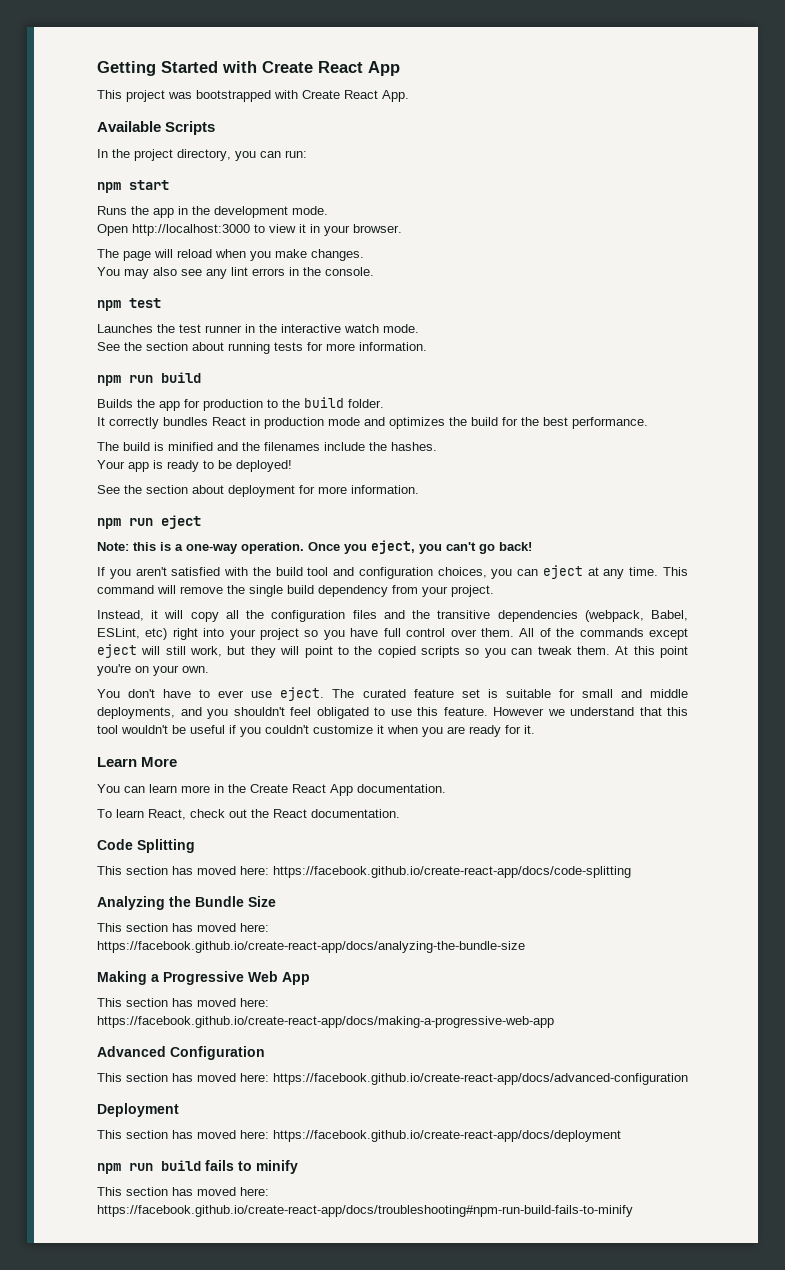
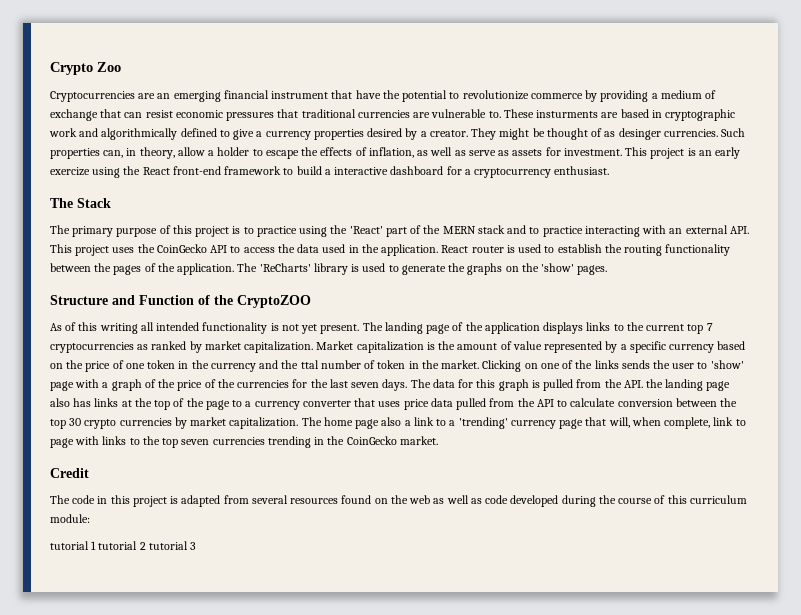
[97,61,400,76] [97,90,409,102] [97,121,216,135] [97,149,307,161] [97,180,169,193] [97,206,328,218] [97,224,402,236] [97,249,364,261] [97,267,374,279] [97,298,161,311] [97,324,419,333] [97,342,427,354] [97,372,201,386] [97,397,384,411] [97,417,648,429] [97,442,437,451] [97,460,292,472] [97,485,419,497] [97,515,201,529] [97,540,532,554] [97,565,688,579] [97,585,494,597] [97,610,688,622] [97,628,689,640] [97,644,688,658] [97,664,209,676] [97,687,688,701] [97,707,688,719] [97,725,535,737] [97,757,178,767] [97,784,446,796] [97,809,400,820] [97,839,195,853] [97,866,631,878] [97,896,276,910] [97,923,269,932] [97,941,525,953] [97,971,310,985] [97,998,269,1007] [97,1016,554,1028] [97,1046,265,1060] [97,1073,688,1085] [97,1103,179,1117] [97,1130,621,1142] [97,1160,298,1174] [97,1187,269,1196] [97,1205,633,1217] Getting Started with Create React App // This project was bootstrapped with Create React App. // Available Scripts // In the project directory, you can run: // npm start // Runs the app in the development mode. // Open http://localhost:3000 to view it in your browser. // The page will reload when you make changes. // You may also see any lint errors in the console. // npm test // Launches the test runner in the interactive watch mode. // See the section about running tests for more information. // npm run build // Builds the app for production to the build folder. // It correctly bundles React in production mode and optimizes the build for the best performance. // The build is minified and the filenames include the hashes. // Your app is ready to be deployed! // See the section about deployment for more information. // npm run eject // Note: this is a one-way operation. Once you eject, you can't go back! // If you aren't satisfied with the build tool and configuration choices, you can eject at any time. This command will remove the single build dependency from your project. // Instead, it will copy all the configuration files and the transitive dependencies (webpack, Babel, ESLint, etc) right into your project so you have full control over them. All of the commands except eject will still work, but they will point to the copied scripts so you can tweak them. At this point you're on your own. // You don't have to ever use eject. The curated feature set is suitable for small and middle deployments, and you shouldn't feel obligated to use this feature. However we understand that this tool wouldn't be useful if you couldn't customize it when you are ready for it. // Learn More // You can learn more in the Create React App documentation. // To learn React, check out the React documentation. // Code Splitting // This section has moved here: https://facebook.github.io/create-react-app/docs/code-splitting // Analyzing the Bundle Size // This section has moved here: https://facebook.github.io/create-react-app/docs/analyzing-the-bundle-size // Making a Progressive Web App // This section has moved here: https://facebook.github.io/create-react-app/docs/making-a-progressive-web-app // Advanced Configuration // This section has moved here: https://facebook.github.io/create-react-app/docs/advanced-configuration // Deployment // This section has moved here: https://facebook.github.io/create-react-app/docs/deployment // npm run build fails to minify // This section has moved here: https://facebook.github.io/create-react-app/docs/troubleshooting#npm-run-build-fails-to-minify -> [50,62,121,75] [50,90,717,102] [50,109,736,121] [49,128,746,140] [50,147,741,159] [50,166,610,178] [50,198,111,208] [50,225,749,237] [50,244,731,256] [50,263,608,275] [50,295,311,308] [50,322,713,334] [50,341,746,353] [50,360,744,372] [50,379,731,391] [50,398,738,410] [50,417,746,429] [50,436,438,448] [50,468,89,478] [50,495,747,507] [50,514,90,523] [50,541,197,550] Crypto Zoo // Cryptocurrencies are an emerging financial instrument that have the potential to revolutionize commerce by providing a medium of exchange that can resist economic pressures that traditional currencies are vulnerable to. These insturments are based in cryptographic work and algorithmically defined to give a currency properties desired by a creator. They might be thought of as desinger currencies. Such properties can, in theory, allow a holder to escape the effects of inflation, as well as serve as assets for investment. This project is an early exercize using the React front-end framework to build a interactive dashboard for a cryptocurrency enthusiast. // The Stack // The primary purpose of this project is to practice using the 'React' part of the MERN stack and to practice interacting with an external API. This project uses the CoinGecko API to access the data used in the application. React router is used to establish the routing functionality between the pages of the application. The 'ReCharts' library is used to generate the graphs on the 'show' pages. // Structure and Function of the CryptoZOO // As of this writing all intended functionality is not yet present. The landing page of the application displays links to the current top 7 cryptocurrencies as ranked by market capitalization. Market capitalization is the amount of value represented by a specific currency based on the price of one token in the currency and the ttal number of token in the market. Clicking on one of the links sends the user to 'show' page with a graph of the price of the currencies for the last seven days. The data for this graph is pulled from the API. the landing page also has links at the top of the page to a currency converter that uses price data pulled from the API to calculate conversion between the top 30 crypto currencies by market capitalization. The home page also a link to a 'trending' currency page that will, when complete, link to page with links to the top seven currencies trending in the CoinGecko market. // Credit // The code in this project is adapted from several resources found on the web as well as code developed during the course of this curriculum module: // tutorial 1 tutorial 2 tutorial 3

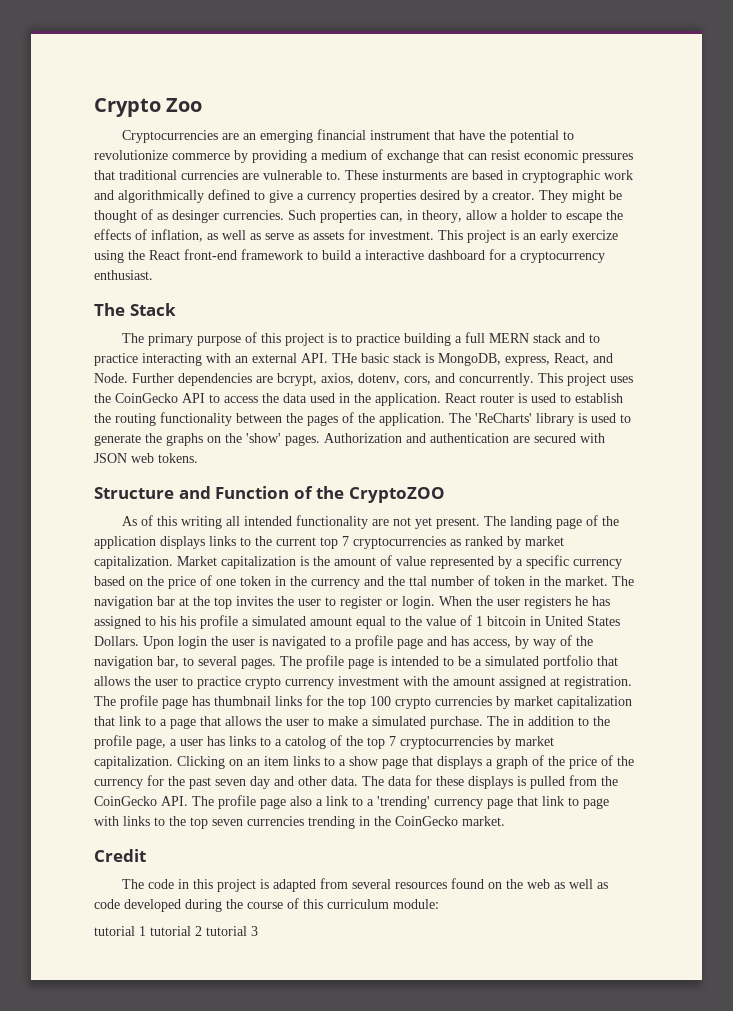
[299,225,441,237] using the 'React' part of the -> [404,332,486,346] building a full
(749, 230) none -> [332,353,613,366] [94,373,534,386] THe basic stack is MongoDB, express, React, and Node. Further dependencies are bcrypt, axios, dotenv, cors, and concurrently.
(608, 270) none -> [324,433,605,443] [94,453,198,463] Authorization and authentication are secured with JSON web tokens.
[270,323,279,331] is -> [372,519,390,526] are
[482,360,744,372] [50,379,100,391] Clicking on one of the links sends the user to 'show' page with -> [612,576,634,586] [94,596,610,609] [94,615,620,629] [94,635,593,649] [94,655,618,669] [94,676,632,689] [94,695,632,709] [94,716,610,729] [94,735,554,749] [94,756,482,769] The navigation bar at the top invites the user to register or login. When the user registers he has assigned to his his profile a simulated amount equal to the value of 1 bitcoin in United States Dollars. Upon login the user is navigated to a profile page and has access, by way of the navigation bar, to several pages. The profile page is intended to be a simulated portfolio that allows the user to practice crypto currency investment with the amount assigned at registration. The profile page has thumbnail links for the top 100 crypto currencies by market capitalization that link to a page that allows the user to make a simulated purchase. The in addition to the profile page, a user has links to a catolog of the top 7 cryptocurrencies by market capitalization. Clicking on an item links to a show page that displays
[237,379,408,391] currencies for the last seven days. -> [94,775,358,789] currency for the past seven day and other data.
[476,379,529,391] this graph -> [436,776,513,789] these displays
[623,379,731,391] [50,398,738,410] [50,417,353,429] API. the landing page also has links at the top of the page to a currency converter that uses price data pulled from the API to calculate conversion between the top 30 crypto currencies by market capitalization. The home -> [94,795,256,809] CoinGecko API. The profile
[608,417,711,429] will, when complete, -> (538, 801) none

